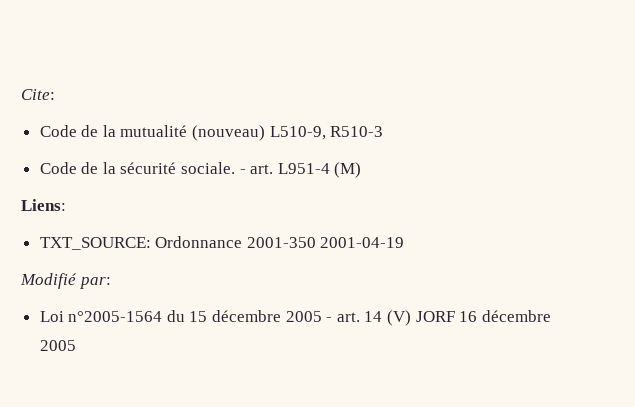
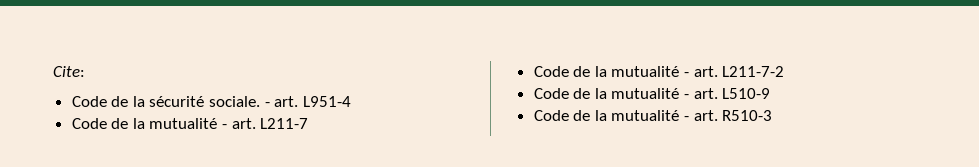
[39,125,384,141] // Code de la mutualité (nouveau) L510-9, R510-3 -> (85, 71) none
[334,162,362,178] [21,199,66,211] [39,236,405,250] [20,273,111,289] [39,310,551,326] [39,340,76,351] (M) // Liens: // TXT_SOURCE: Ordonnance 2001-350 2001-04-19 // Modifié par: // Loi n°2005-1564 du 15 décembre 2005 - art. 14 (V) JORF 16 décembre 2005 -> [71,118,309,129] [533,66,785,77] [533,88,771,99] [533,110,773,121] // Code de la mutualité - art. L211-7 // Code de la mutualité - art. L211-7-2 // Code de la mutualité - art. L510-9 // Code de la mutualité - art. R510-3

